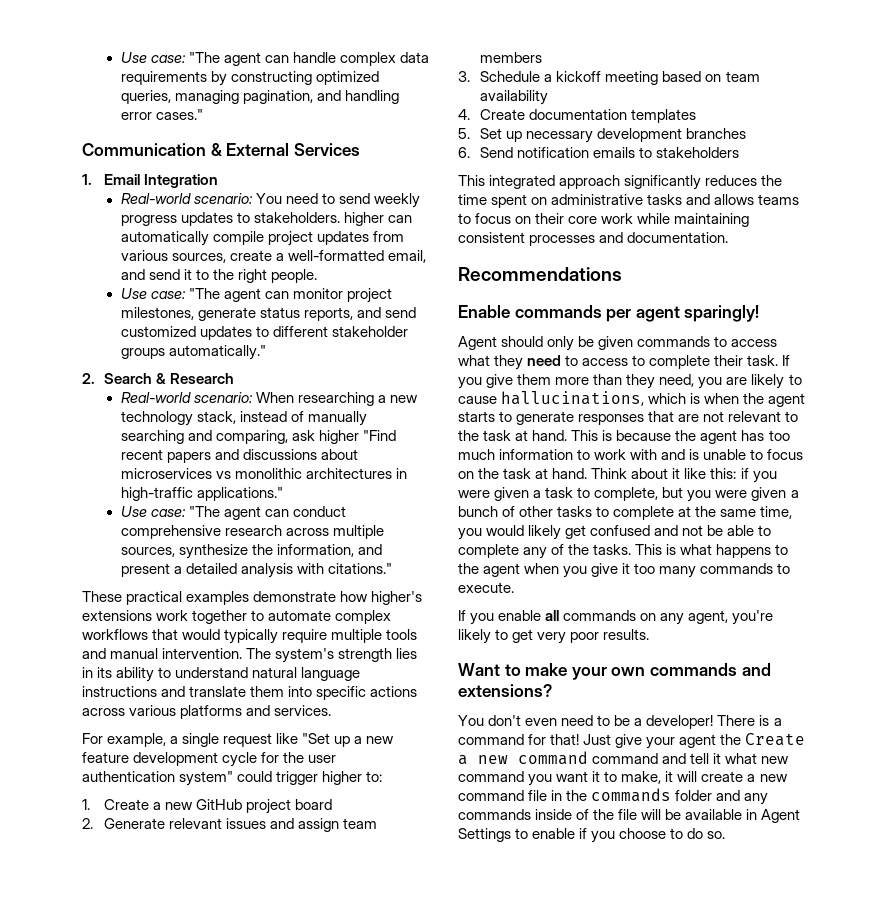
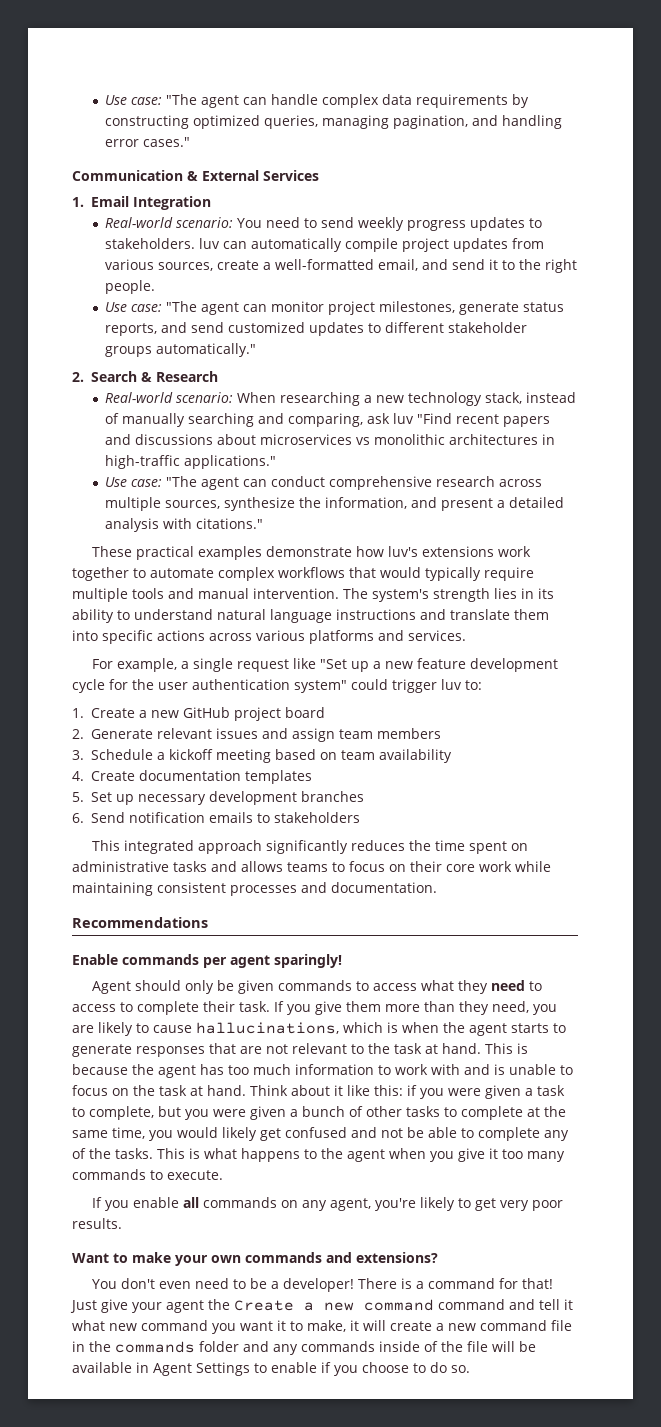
[343,212,384,226] higher -> [199,238,221,249] luv
[318,430,359,444] higher -> [393,413,415,424] luv
[371,591,423,605] higher's -> [388,546,419,557] luv's
[322,771,363,785] higher -> [441,679,462,690] luv

